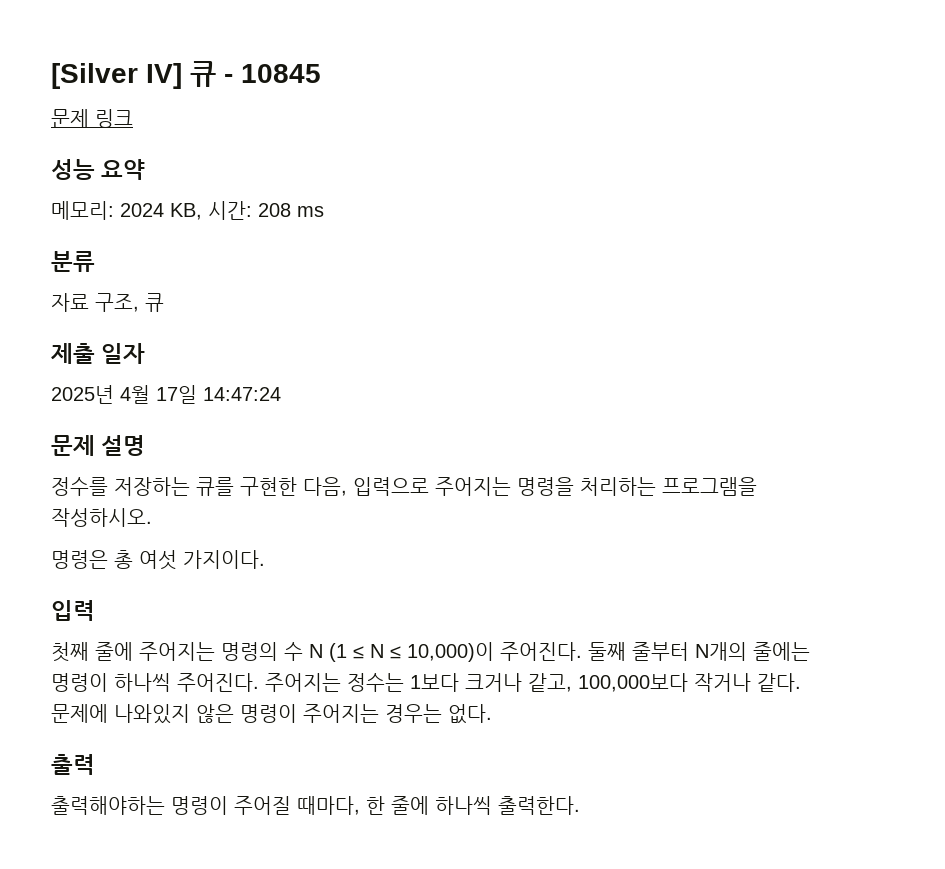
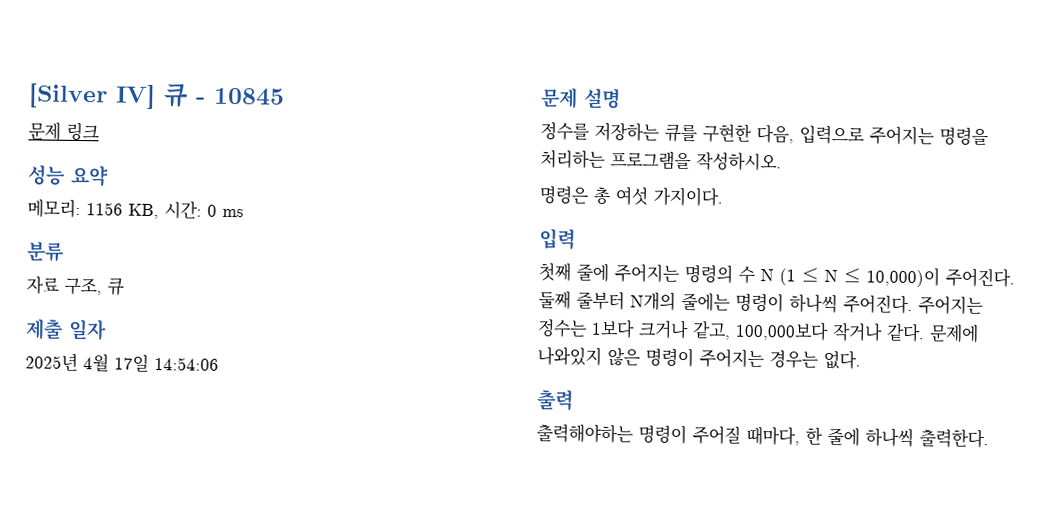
[120,203,164,217] 2024 -> [86,202,123,216] 1156
[258,203,291,217] 208 -> [207,204,217,217] 0
[203,387,281,401] 14:47:24 -> [154,357,219,371] 14:54:06

